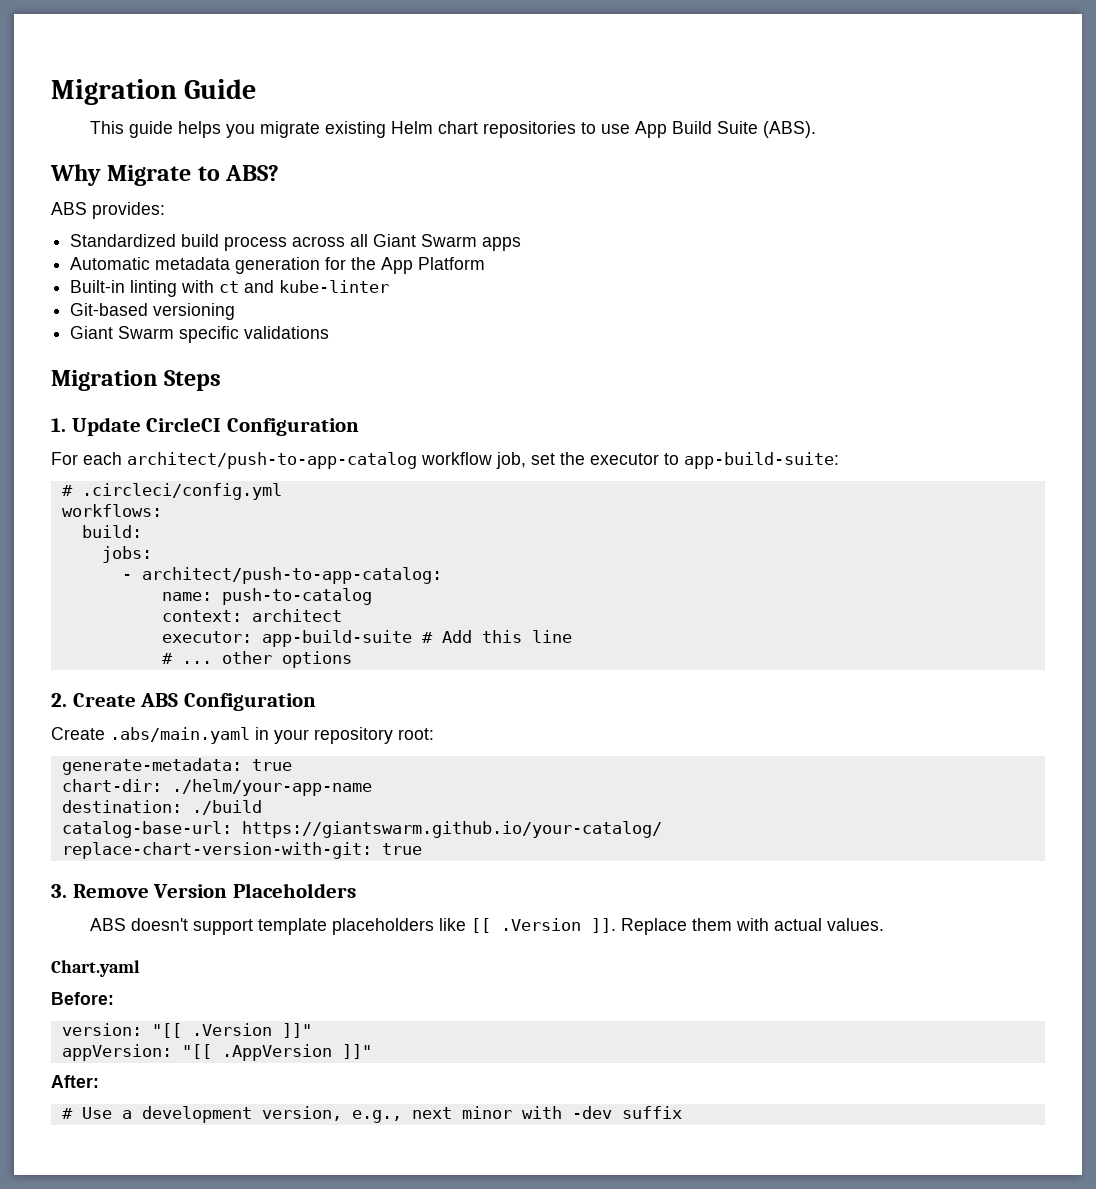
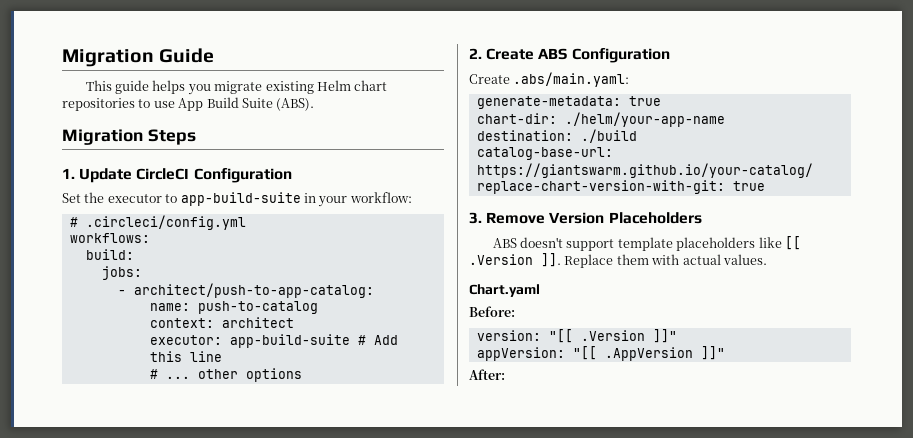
[50,164,280,186] [51,202,165,219] [70,234,522,251] [70,257,486,274] [70,280,390,297] [70,303,236,320] [70,326,330,343] // Why Migrate to ABS? // ABS provides: // Standardized build process across all Giant Swarm apps // Automatic metadata generation for the App Platform // Built-in linting with ct and kube-linter // Git-based versioning // Giant Swarm specific validations -> (315, 104) none
[51,452,839,469] For each architect/push-to-app-catalog workflow job, set the executor to app-build-suite: -> [62,192,412,207] Set the executor to app-build-suite in your workflow:
[110,727,434,744] .abs/main.yaml in your repository root: -> [513,72,630,87] .abs/main.yaml:
[61,1106,682,1123] // # Use a development version, e.g., next minor with -dev suffix -> (505, 374) none

